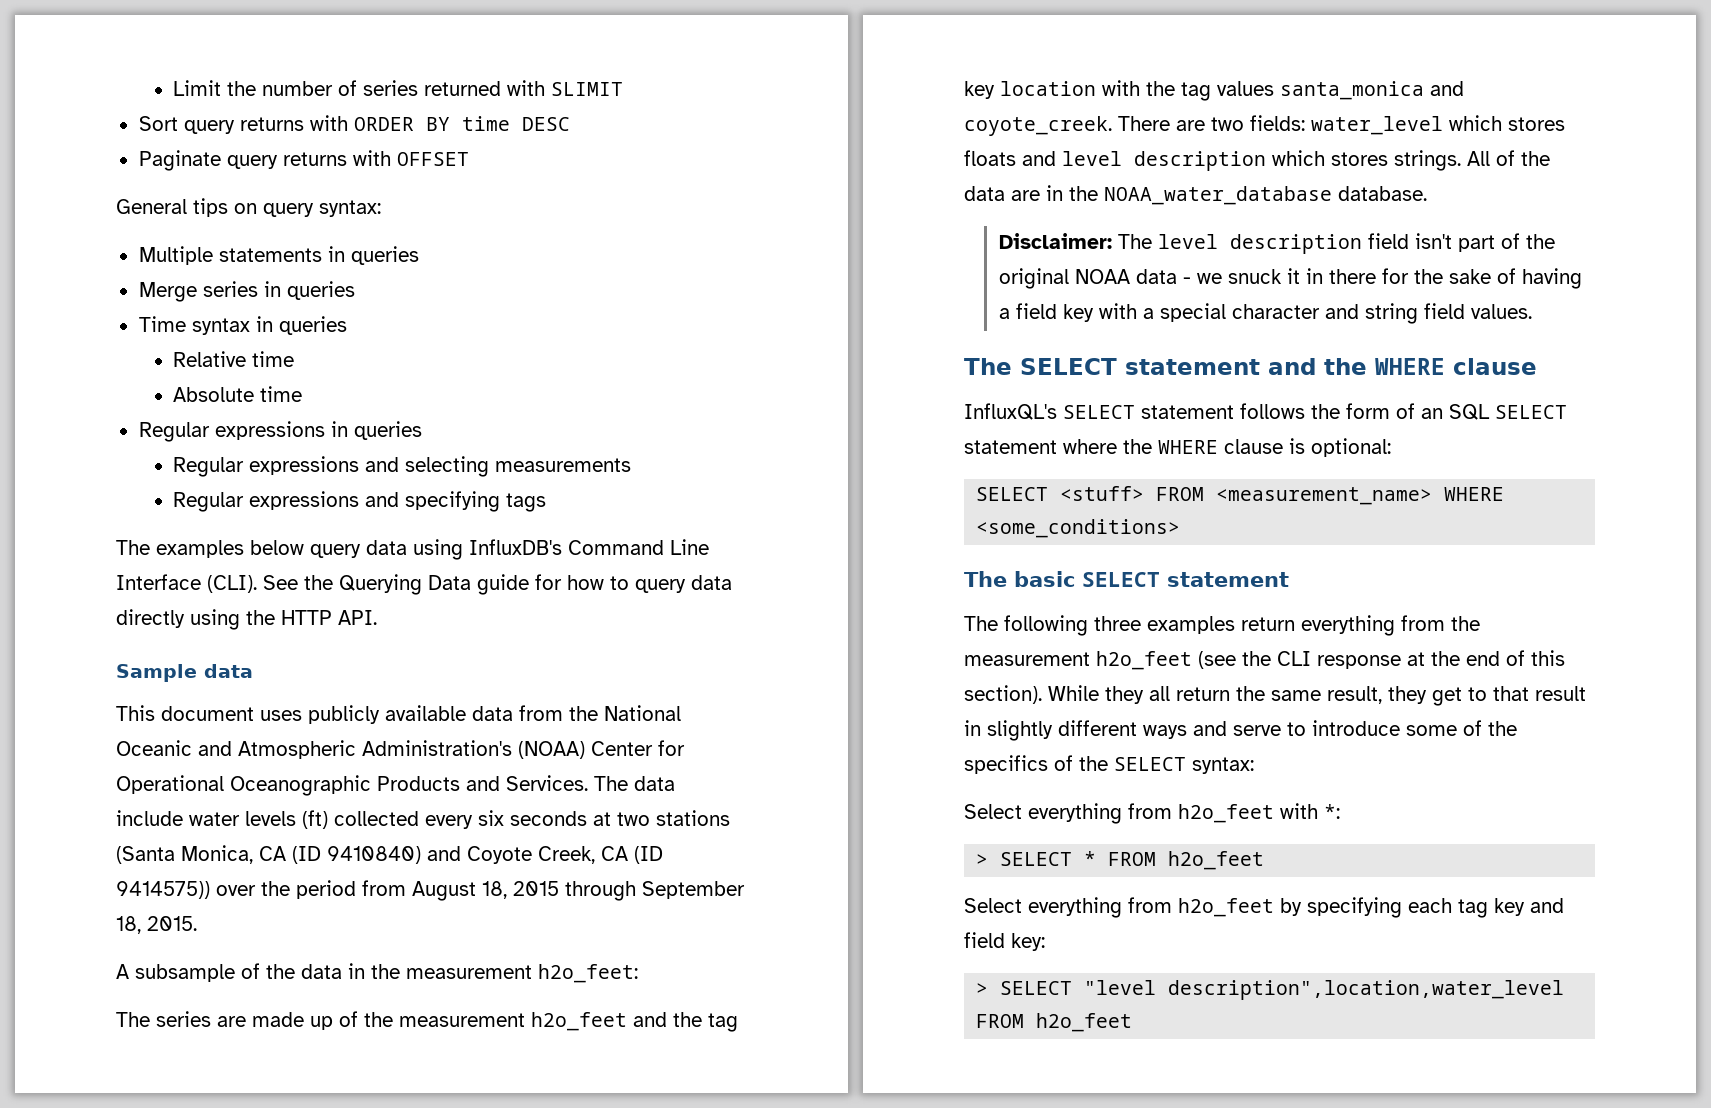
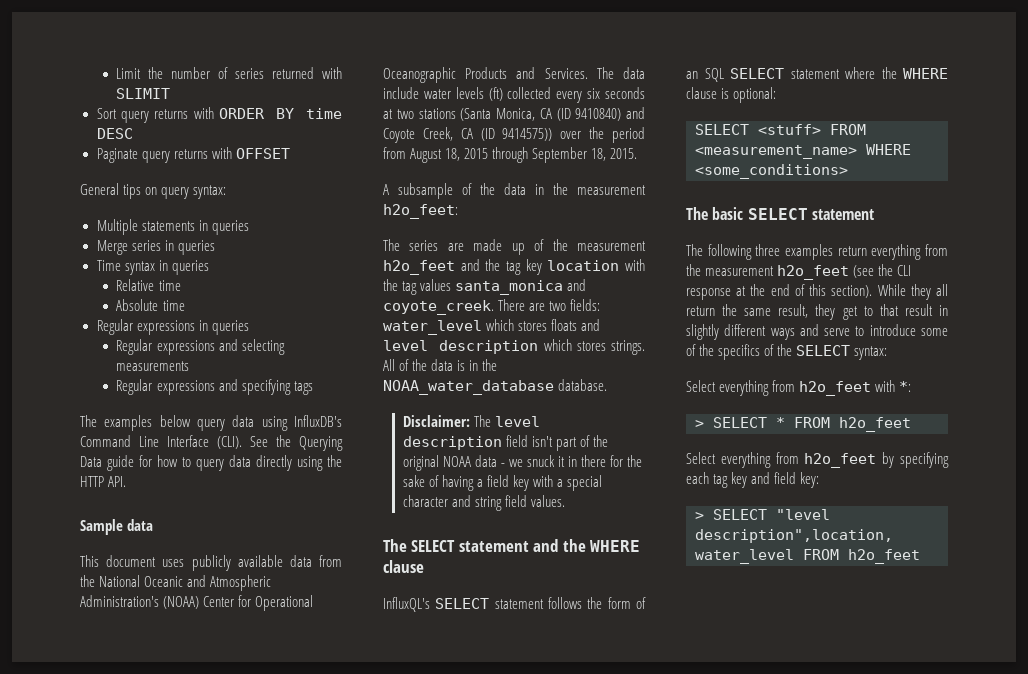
[1011,190,1040,201] are -> [457,360,466,371] is

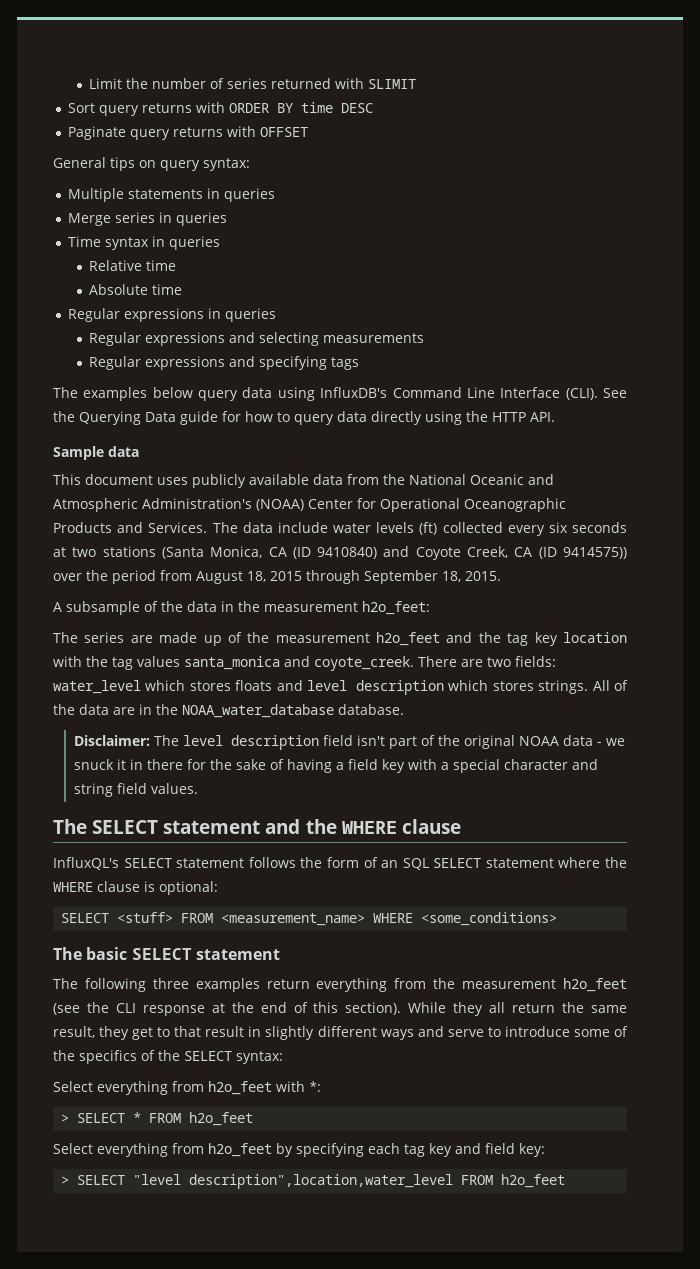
[457,360,466,371] is -> [113,707,135,715] are

